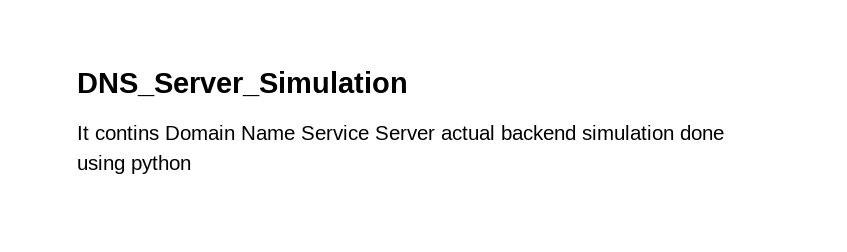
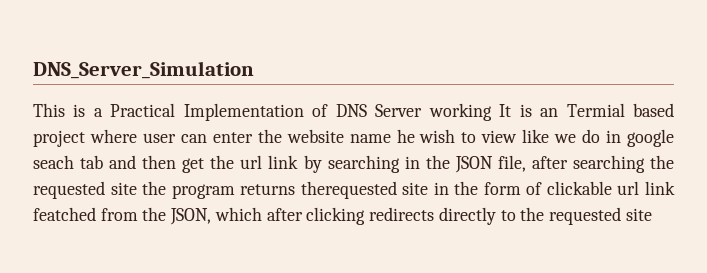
[77,125,724,140] [77,155,191,174] It contins Domain Name Service Server actual backend simulation done using python -> [33,103,674,121] [33,129,674,147] [33,155,674,173] [33,181,676,199] [33,207,652,225] This is a Practical Implementation of DNS Server working It is an Termial based project where user can enter the website name he wish to view like we do in google seach tab and then get the url link by searching in the JSON file, after searching the requested site the program returns therequested site in the form of clickable url link featched from the JSON, which after clicking redirects directly to the requested site

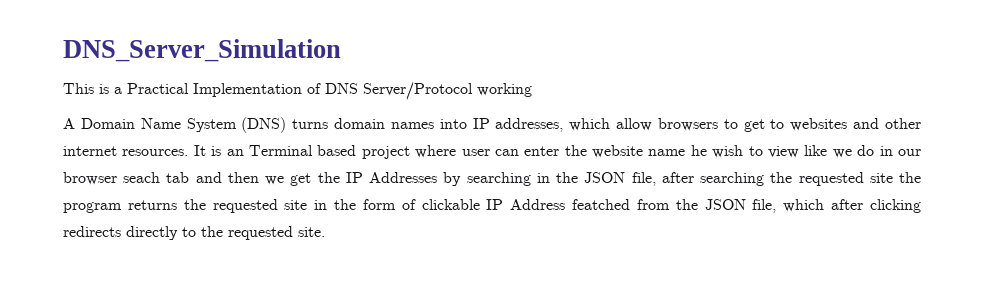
[375,104,423,117] Server -> [363,82,473,100] Server/Protocol
(492, 112) none -> [63,117,922,133] [63,146,189,156] // A Domain Name System (DNS) turns domain names into IP addresses, which allow browsers to get to websites and other internet resources.
[566,103,625,117] Termial -> [248,145,313,156] Terminal
[627,129,674,147] google -> [898,149,922,156] [63,172,117,185] our browser
(177, 162) none -> [265,176,285,185] we
[240,155,299,169] url link -> [345,172,438,183] IP Addresses
[300,181,397,199] therequested -> [183,199,278,213] the requested
[617,181,676,195] url link -> [486,199,566,210] IP Address
[170,208,212,225] JSON, -> [704,199,777,213] JSON file,
[625,208,652,221] site -> [298,227,325,237] site.

